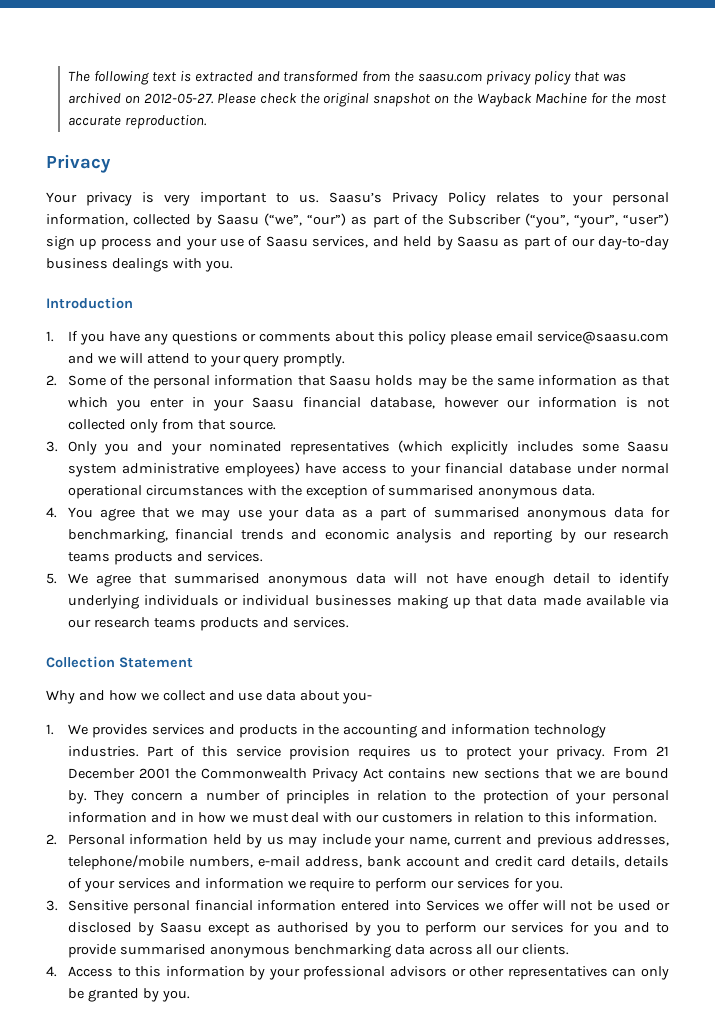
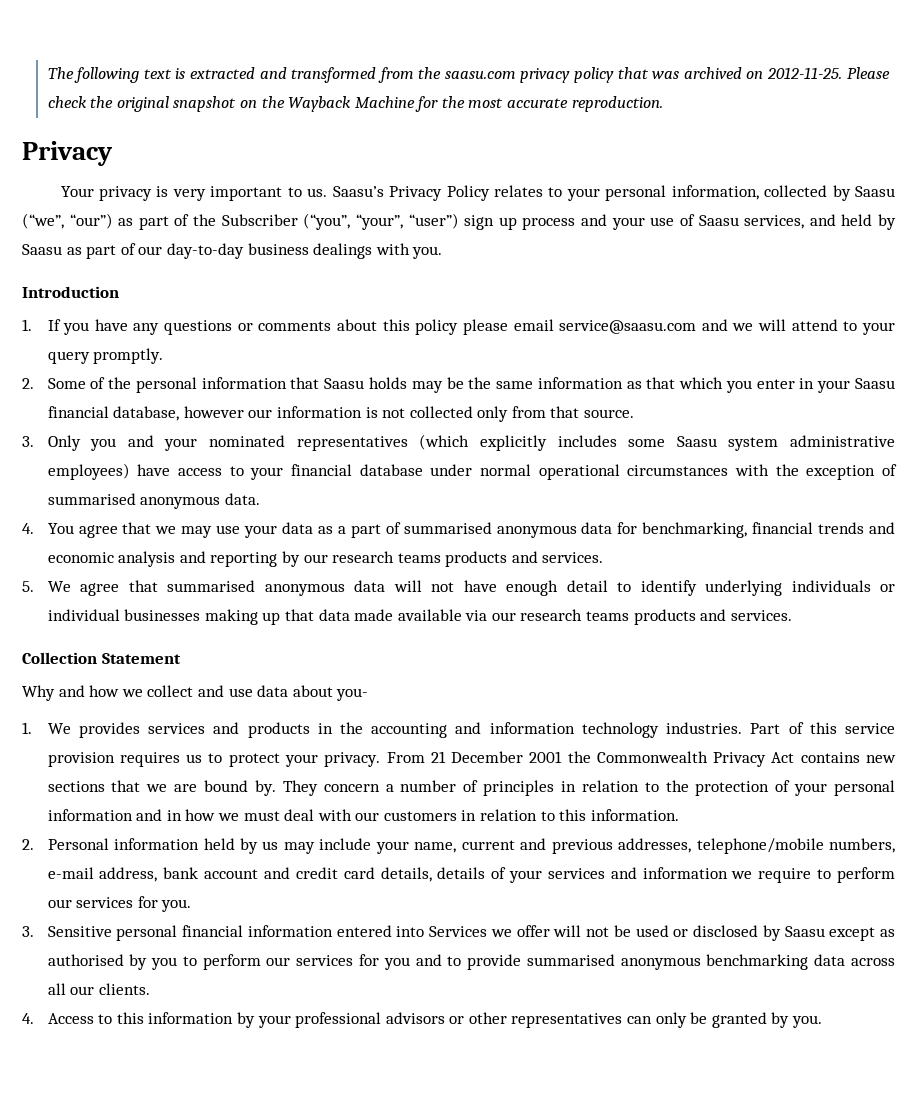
[143,93,214,104] 2012-05-27. -> [767,67,843,79] 2012-11-25.

